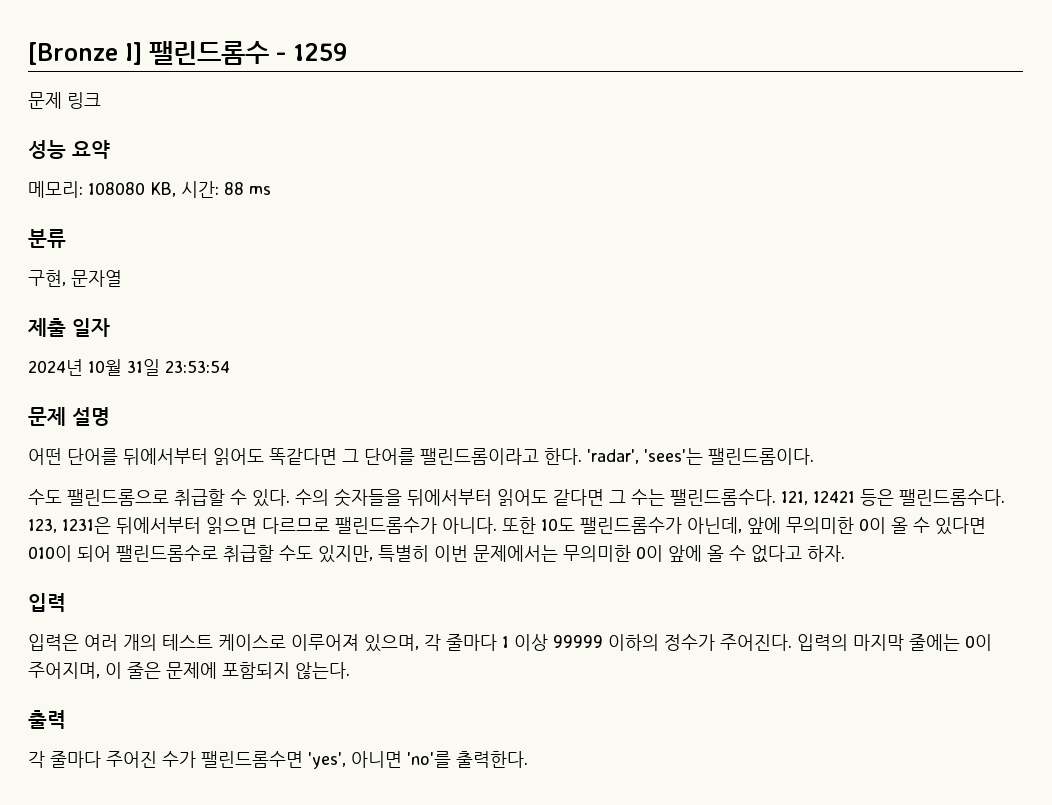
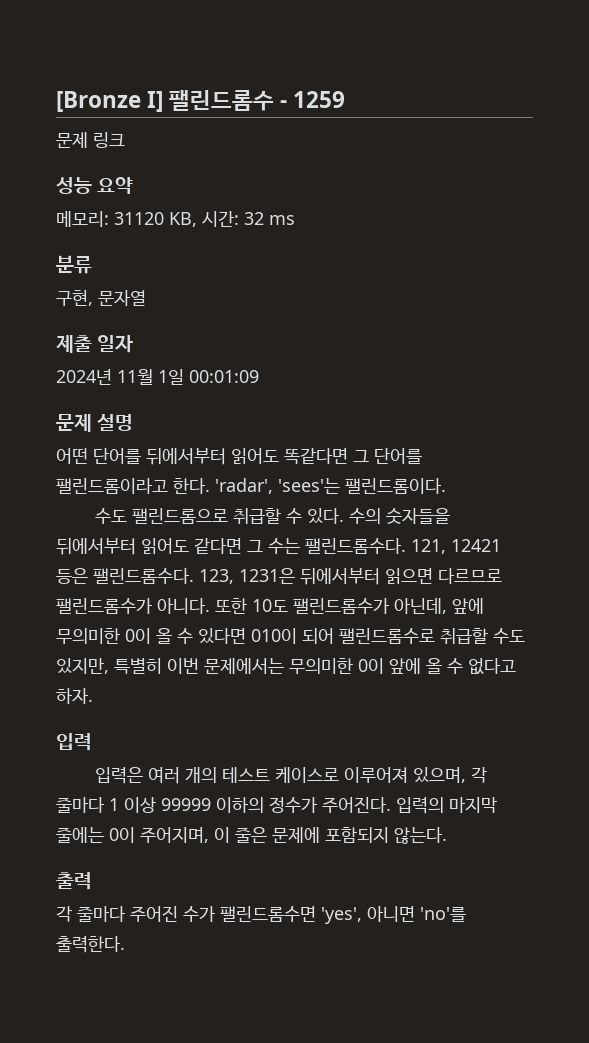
[88,182,145,195] 108080 -> [114,212,164,225] 31120
[224,182,244,195] 88 -> [244,212,264,225] 32
[88,359,230,376] 10월 31일 23:53:54 -> [117,369,259,385] 11월 1일 00:01:09

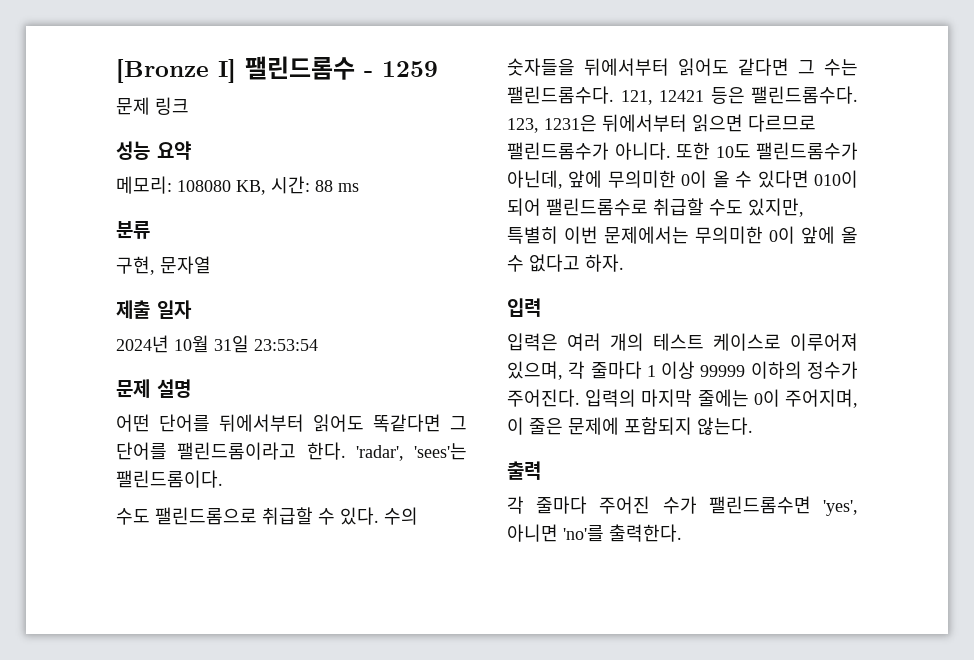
[114,212,164,225] 31120 -> [177,180,231,192] 108080
[244,212,264,225] 32 -> [315,180,333,192] 88
[117,369,259,385] 11월 1일 00:01:09 -> [174,335,318,353] 10월 31일 23:53:54

